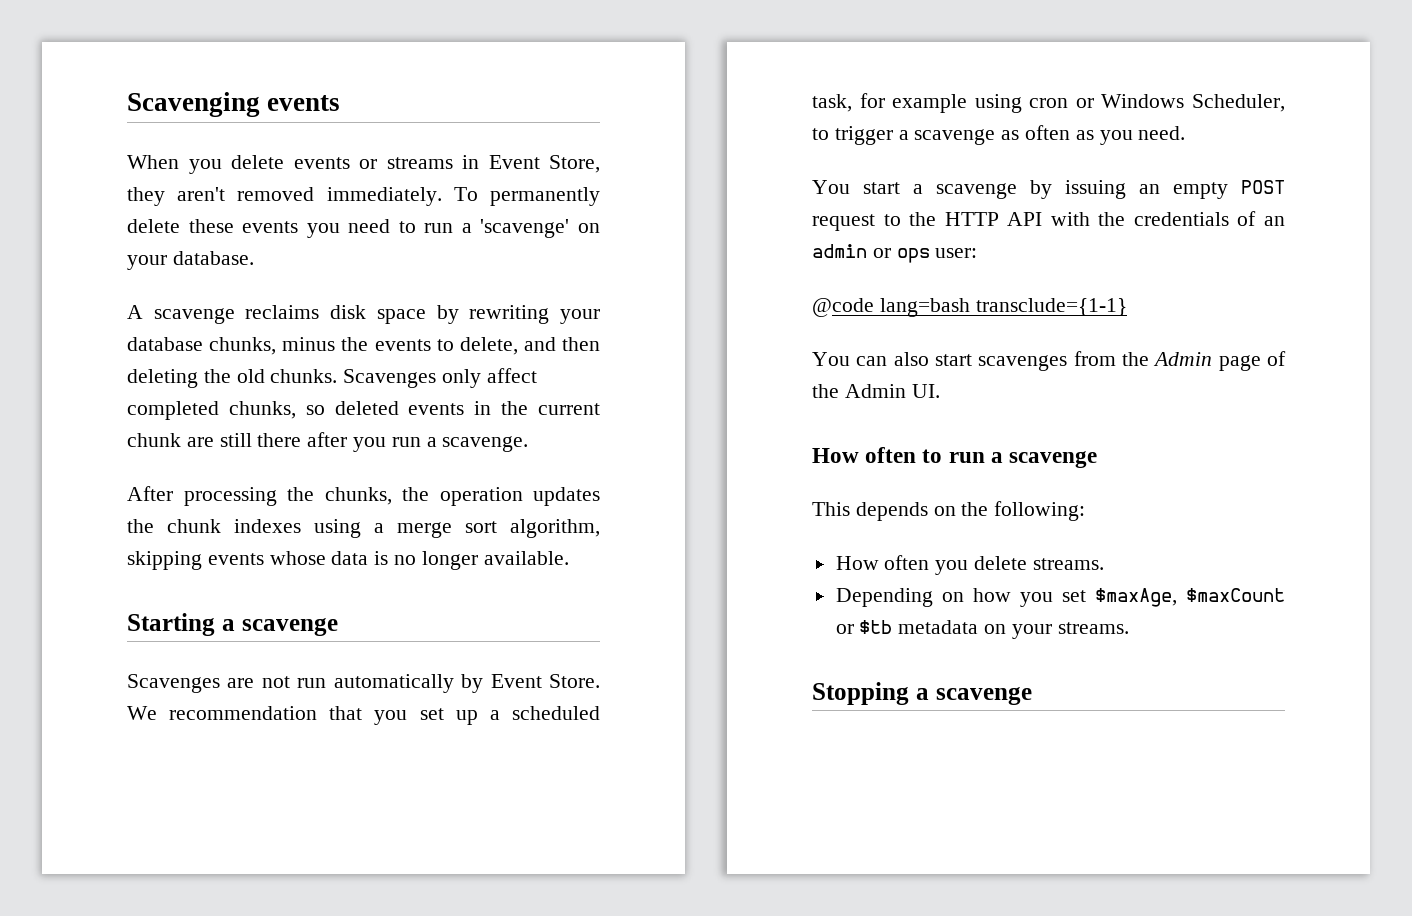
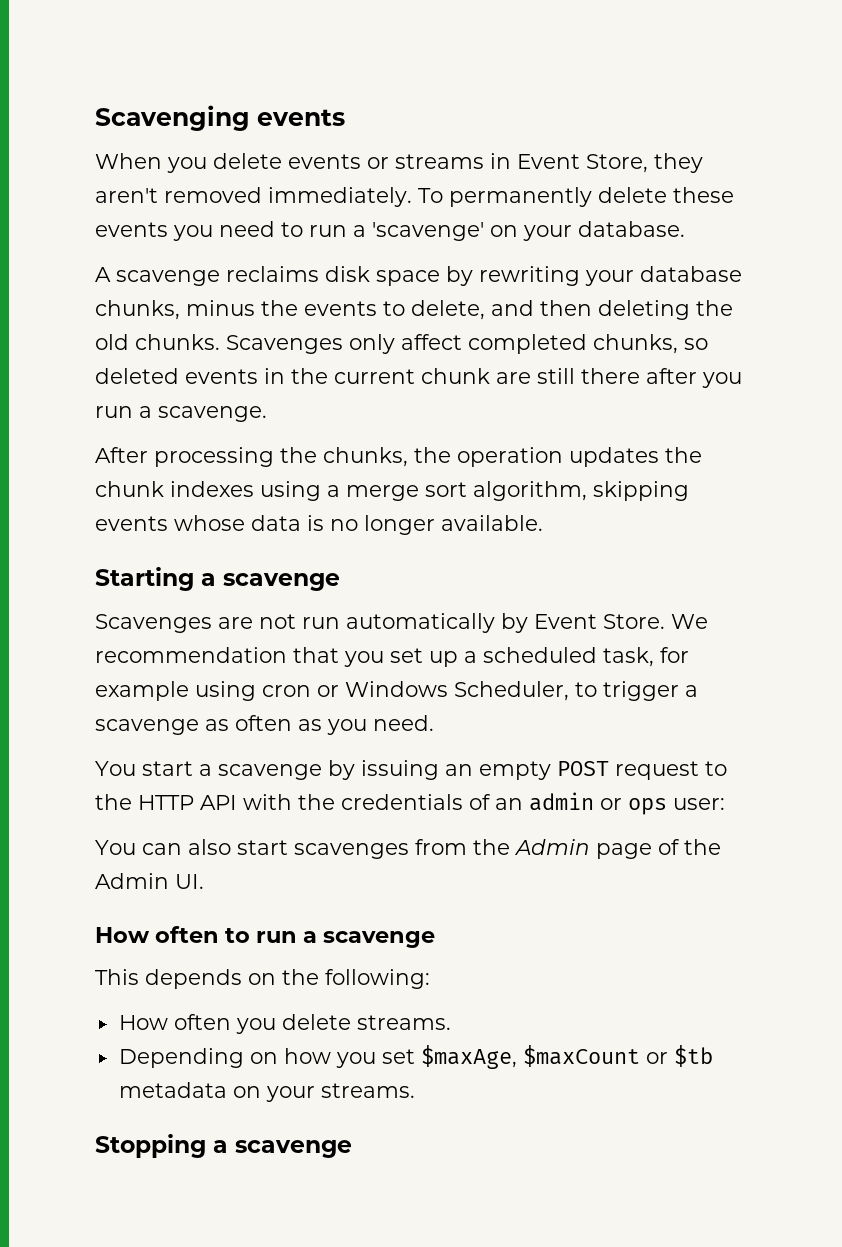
[812,298,1127,317] // @code lang=bash transclude={1-1} -> (725, 804) none

